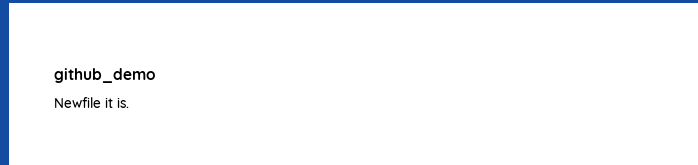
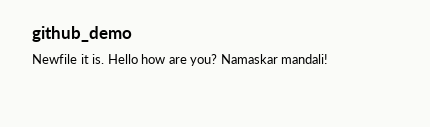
(129, 102) none -> [107,54,329,66] Hello how are you? Namaskar mandali!

